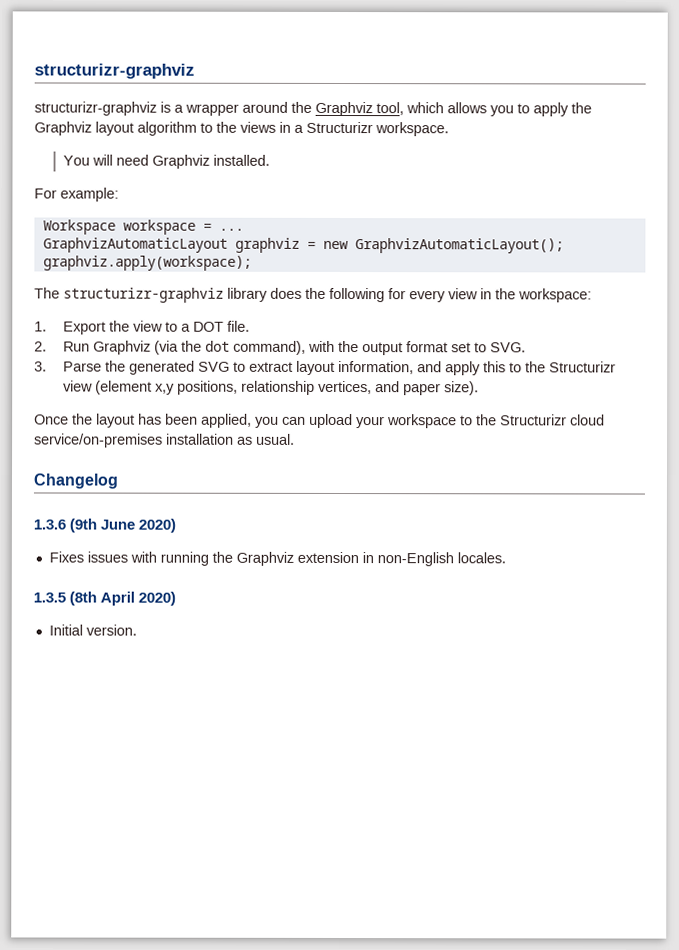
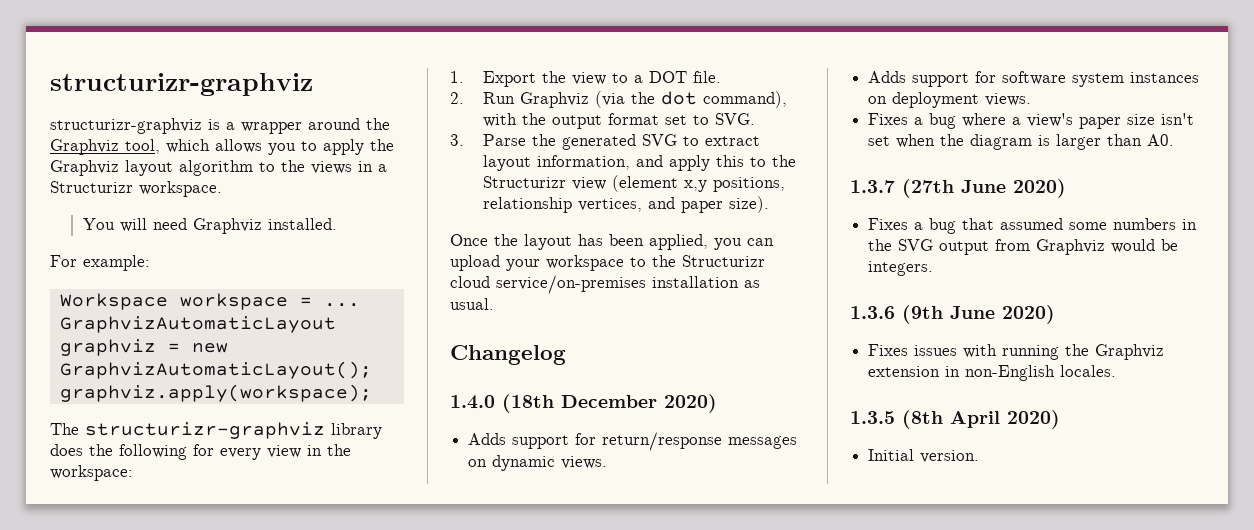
(119, 481) none -> [450,394,717,413] [468,432,798,451] [468,455,608,471] [868,71,1200,87] [868,92,1032,108] [868,113,1195,129] [868,134,1175,150] [850,179,1066,198] [868,218,1198,234] [868,239,1179,255] [868,261,934,276] // 1.4.0 (18th December 2020) // Adds support for return/response messages on dynamic views. // Adds support for software system instances on deployment views. // Fixes a bug where a view's paper size isn't set when the diagram is larger than A0. // 1.3.7 (27th June 2020) // Fixes a bug that assumed some numbers in the SVG output from Graphviz would be integers.

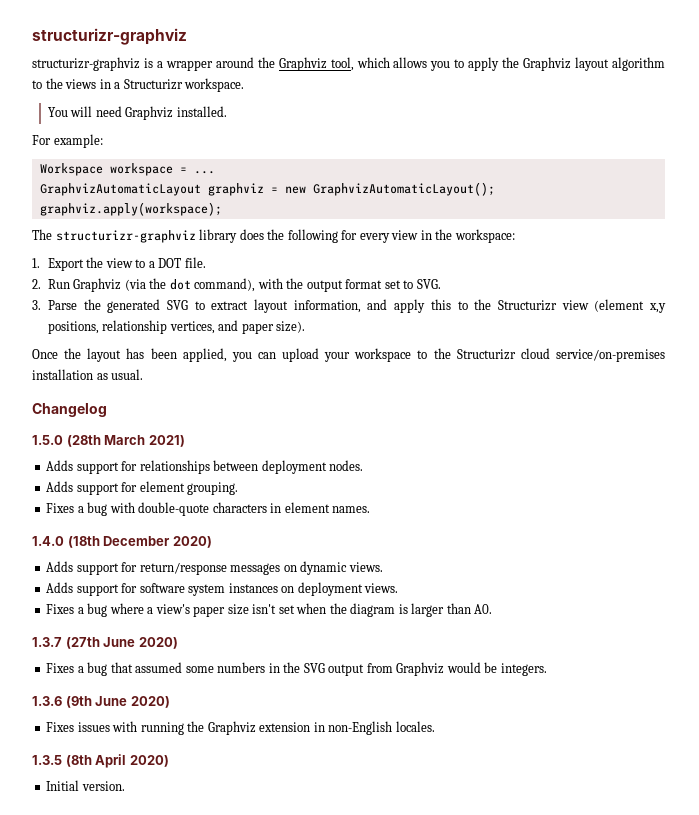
(566, 355) none -> [32,435,185,447] [46,460,364,474] [46,481,239,495] [46,502,371,516] // 1.5.0 (28th March 2021) // Adds support for relationships between deployment nodes. // Adds support for element grouping. // Fixes a bug with double-quote characters in element names.

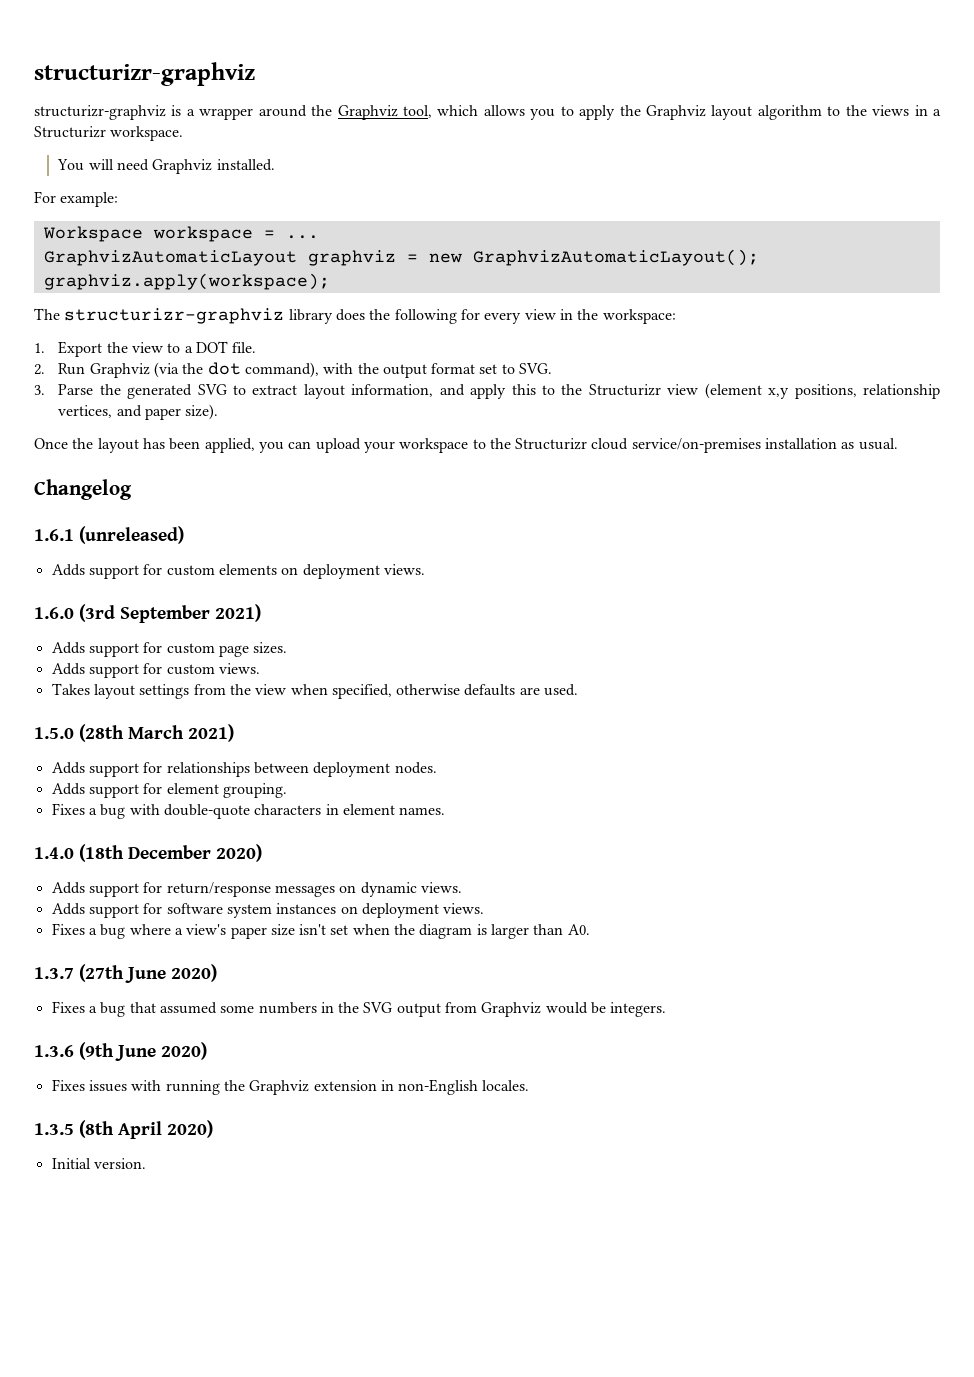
(107, 410) none -> [34,526,185,544] [51,564,425,579] [34,604,262,623] [51,642,288,657] [51,663,260,678] [51,683,579,699] // 1.6.1 (unreleased) // Adds support for custom elements on deployment views. // 1.6.0 (3rd September 2021) // Adds support for custom page sizes. // Adds support for custom views. // Takes layout settings from the view when specified, otherwise defaults are used.

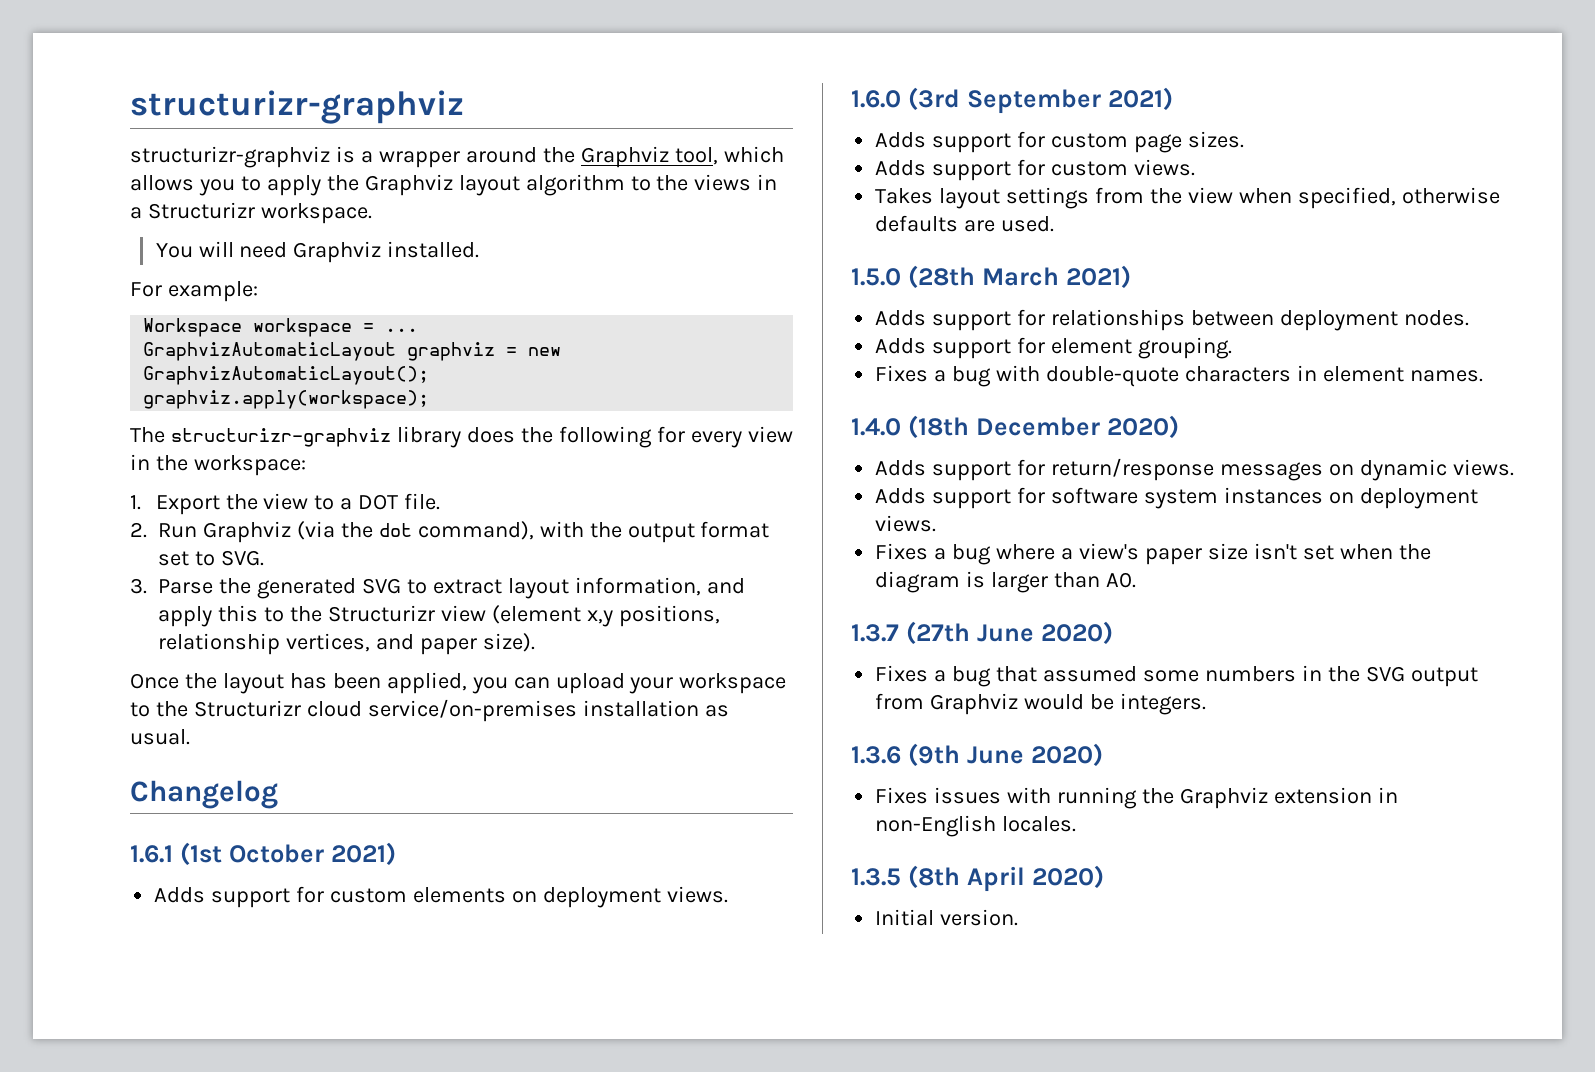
[79,526,185,544] (unreleased) -> [179,842,396,866] (1st October 2021)

